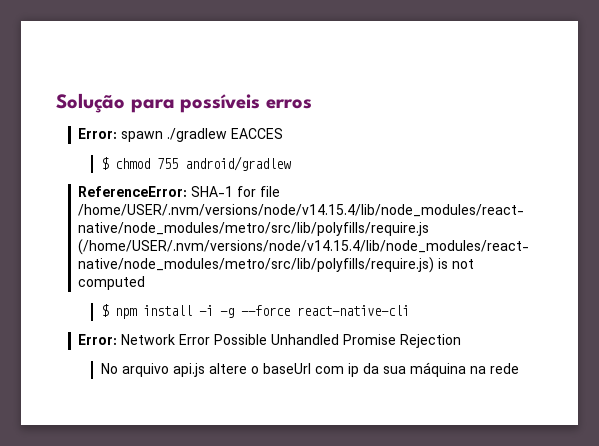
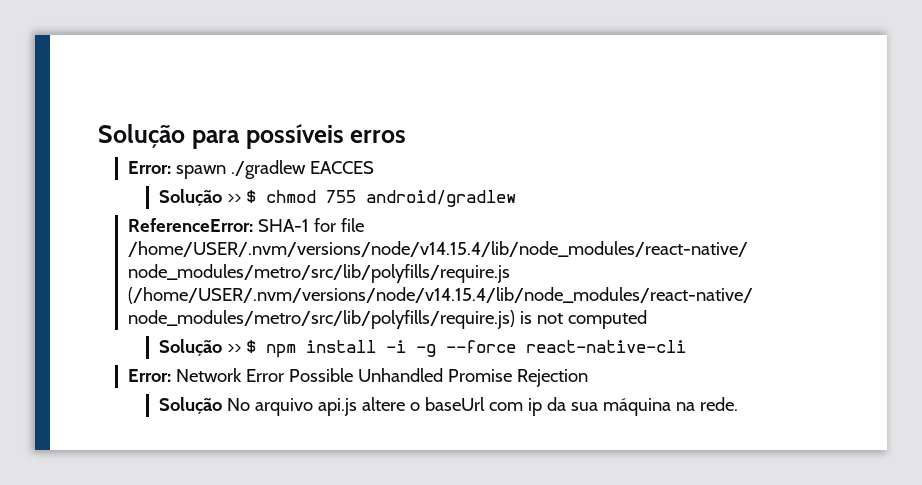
(284, 133) none -> [158,189,241,206] Solução >>
(146, 283) none -> [158,339,241,356] Solução >>
(462, 341) none -> [158,397,222,414] Solução
[489,363,519,374] rede -> [699,397,738,411] rede.

